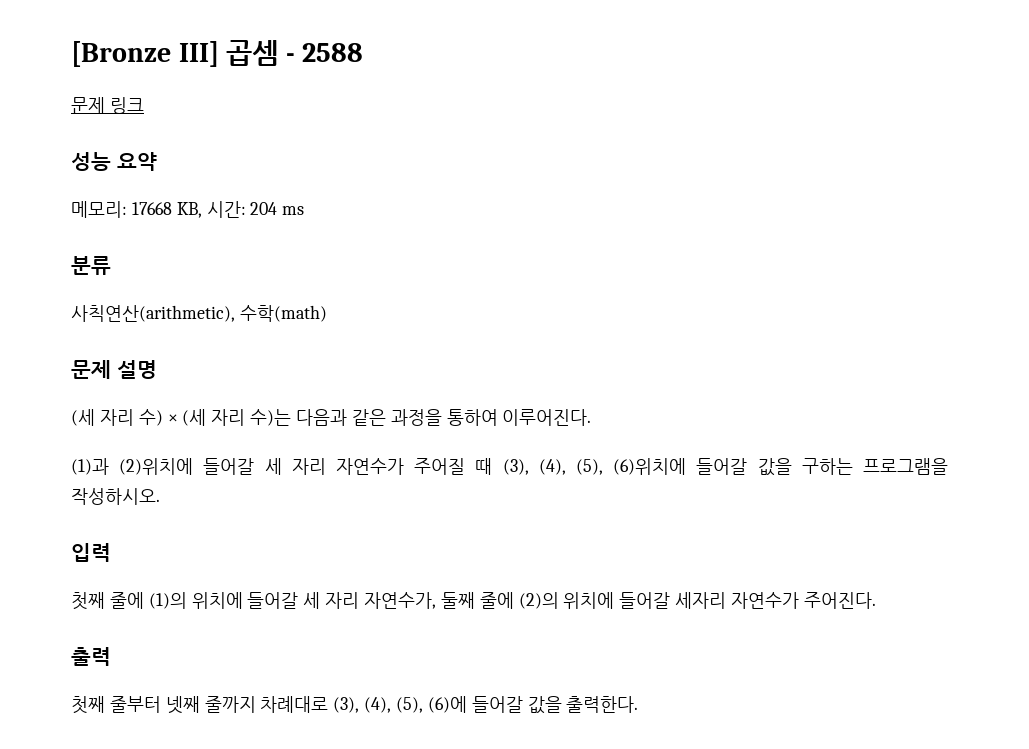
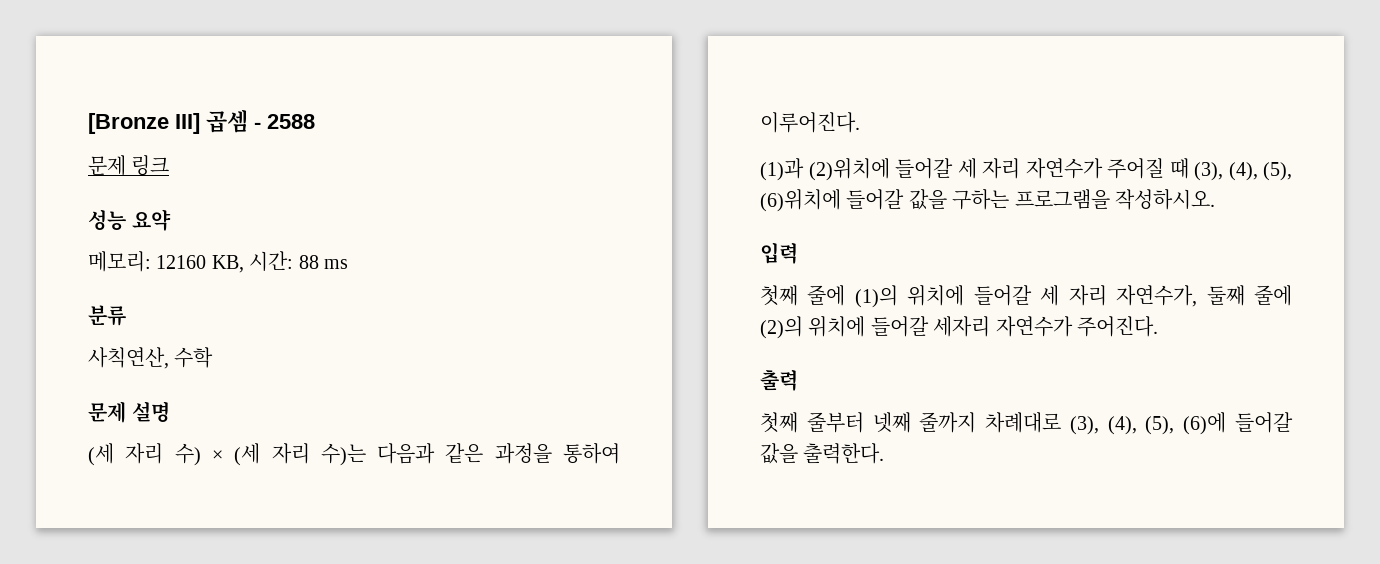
[131,202,172,215] 17668 -> [156,255,207,269] 12160
[250,202,278,215] 204 -> [298,255,319,269] 88
[71,305,327,322] 사칙연산(arithmetic), 수학(math) -> [88,347,214,369] 사칙연산, 수학

